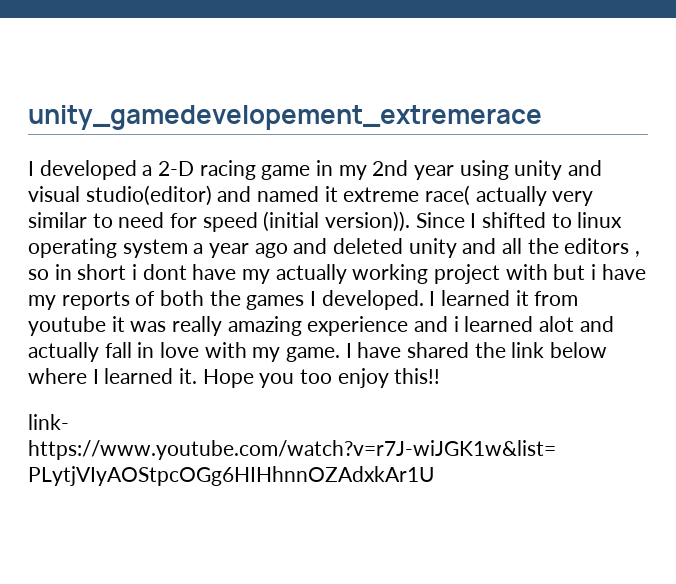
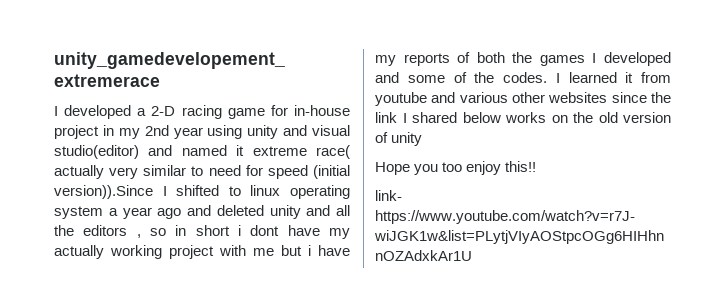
(311, 172) none -> [270,105,350,116] [54,125,99,139] for in-house project
[325,211,465,232] version)). Since -> [54,185,153,199] version)).Since
(548, 272) none -> [253,248,274,256] me
[321,290,424,310] developed. -> [604,52,672,66] [375,72,547,83] developed and some of the codes.
[111,316,614,336] [28,342,608,362] [28,368,198,384] it was really amazing experience and i learned alot and actually fall in love with my game. I have shared the link below where I learned it. -> [431,92,671,103] [375,112,671,123] [375,132,423,146] and various other websites since the link I shared below works on the old version of unity //

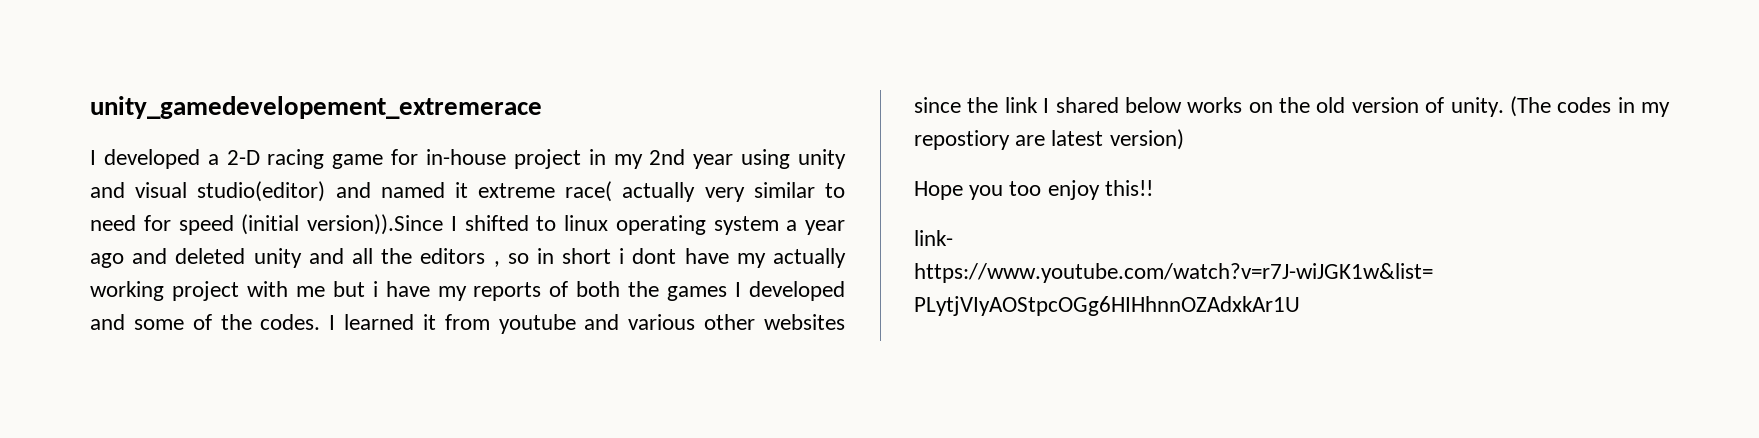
[391,132,423,146] unity -> [1450,96,1670,117] [914,129,1184,150] unity. (The codes in my repostiory are latest version)

